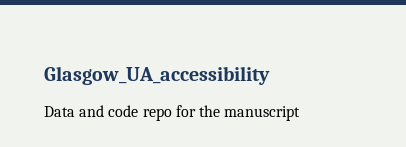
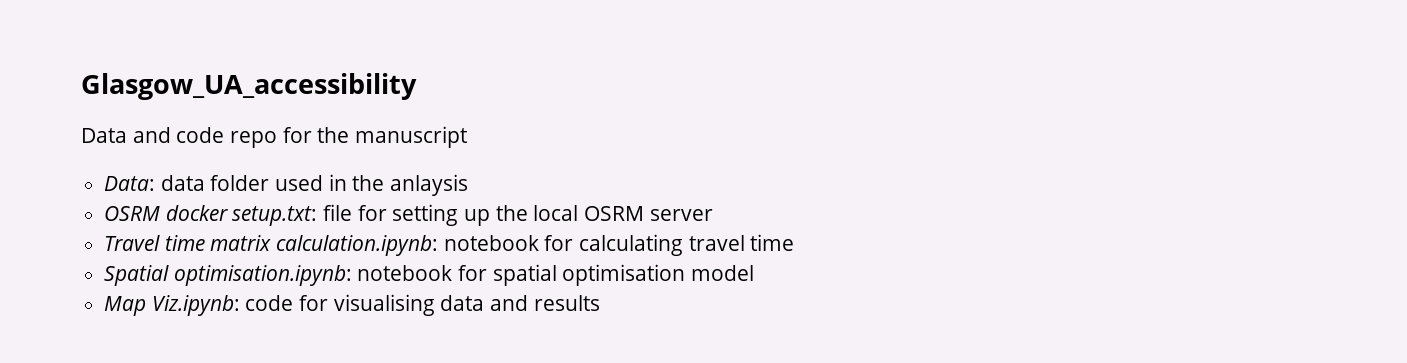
(301, 113) none -> [104,174,469,196] [104,204,713,226] [104,234,795,256] [104,264,755,286] [104,294,600,316] // Data: data folder used in the anlaysis // OSRM docker setup.txt: file for setting up the local OSRM server // Travel time matrix calculation.ipynb: notebook for calculating travel time // Spatial optimisation.ipynb: notebook for spatial optimisation model // Map Viz.ipynb: code for visualising data and results

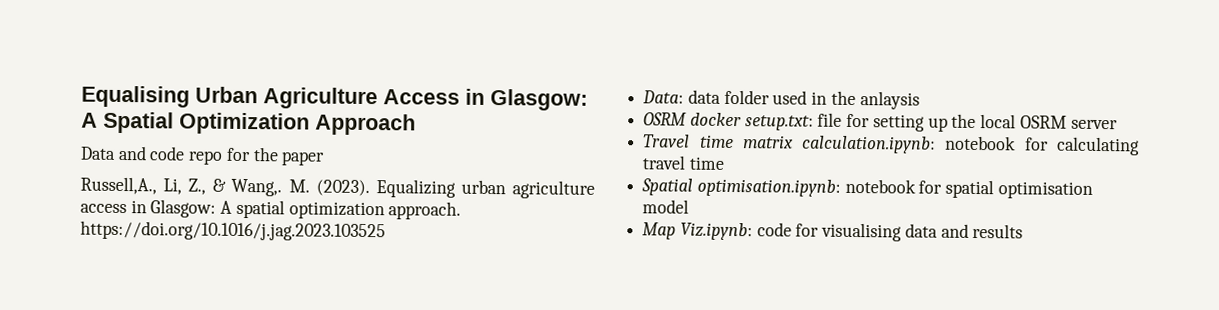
[81,73,417,100] Glasgow_UA_accessibility -> [81,85,588,111] [81,111,416,136] Equalising Urban Agriculture Access in Glasgow: A Spatial Optimization Approach
[355,126,468,148] manuscript -> [281,151,326,166] [80,176,595,199] [80,199,462,220] [80,220,386,242] paper // Russell,A., Li, Z., & Wang,. M. (2023). Equalizing urban agriculture access in Glasgow: A spatial optimization approach. https://doi.org/10.1016/j.jag.2023.103525

